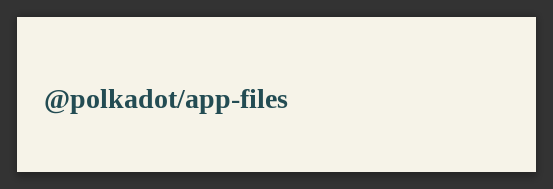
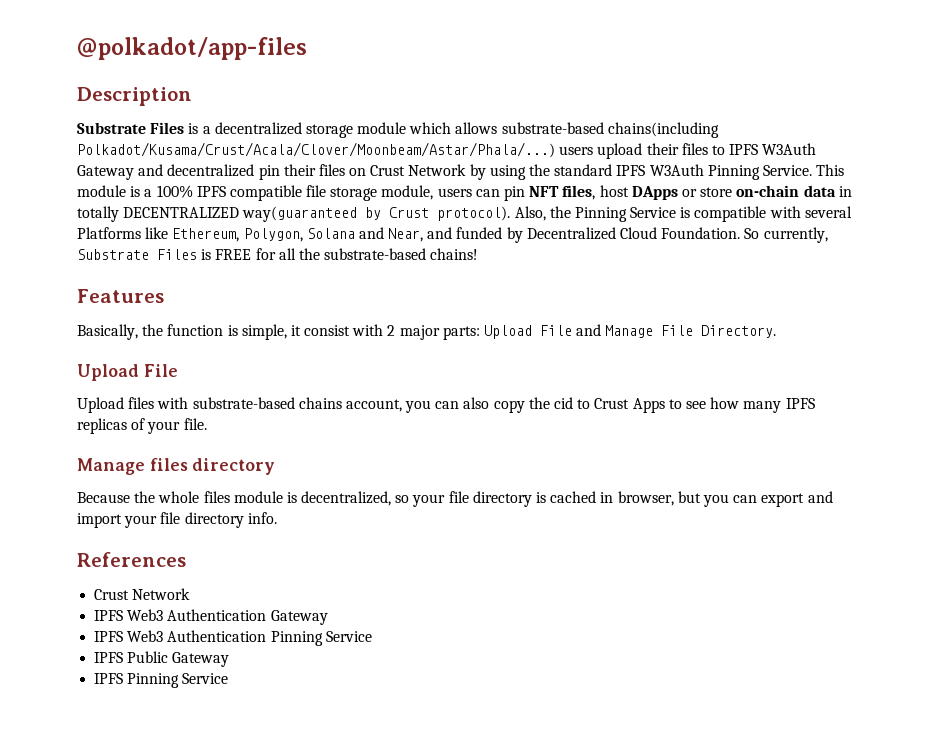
(288, 101) none -> [77,87,192,106] [77,122,719,138] [77,142,817,159] [77,164,845,180] [77,185,852,201] [77,206,852,222] [77,227,828,243] [77,248,479,260] [77,289,164,303] [77,324,777,340] [77,364,178,381] [77,397,815,413] [77,418,207,434] [77,458,276,475] [77,491,833,507] [77,512,277,528] [77,552,186,567] [94,588,191,600] [94,609,328,625] [94,630,372,646] [94,651,230,667] [94,673,229,688] // Description // Substrate Files is a decentralized storage module which allows substrate-based chains(including Polkadot/Kusama/Crust/Acala/Clover/Moonbeam/Astar/Phala/...) users upload their files to IPFS W3Auth Gateway and decentralized pin their files on Crust Network by using the standard IPFS W3Auth Pinning Service. This module is a 100% IPFS compatible file storage module, users can pin NFT files, host DApps or store on-chain data in totally DECENTRALIZED way(guaranteed by Crust protocol). Also, the Pinning Service is compatible with several Platforms like Ethereum, Polygon, Solana and Near, and funded by Decentralized Cloud Foundation. So currently, Substrate Files is FREE for all the substrate-based chains! // Features // Basically, the function is simple, it consist with 2 major parts: Upload File and Manage File Directory. // Upload File // Upload files with substrate-based chains account, you can also copy the cid to Crust Apps to see how many IPFS replicas of your file. // Manage files directory // Because the whole files module is decentralized, so your file directory is cached in browser, but you can export and import your file directory info. // References // Crust Network // IPFS Web3 Authentication Gateway // IPFS Web3 Authentication Pinning Service // IPFS Public Gateway // IPFS Pinning Service

